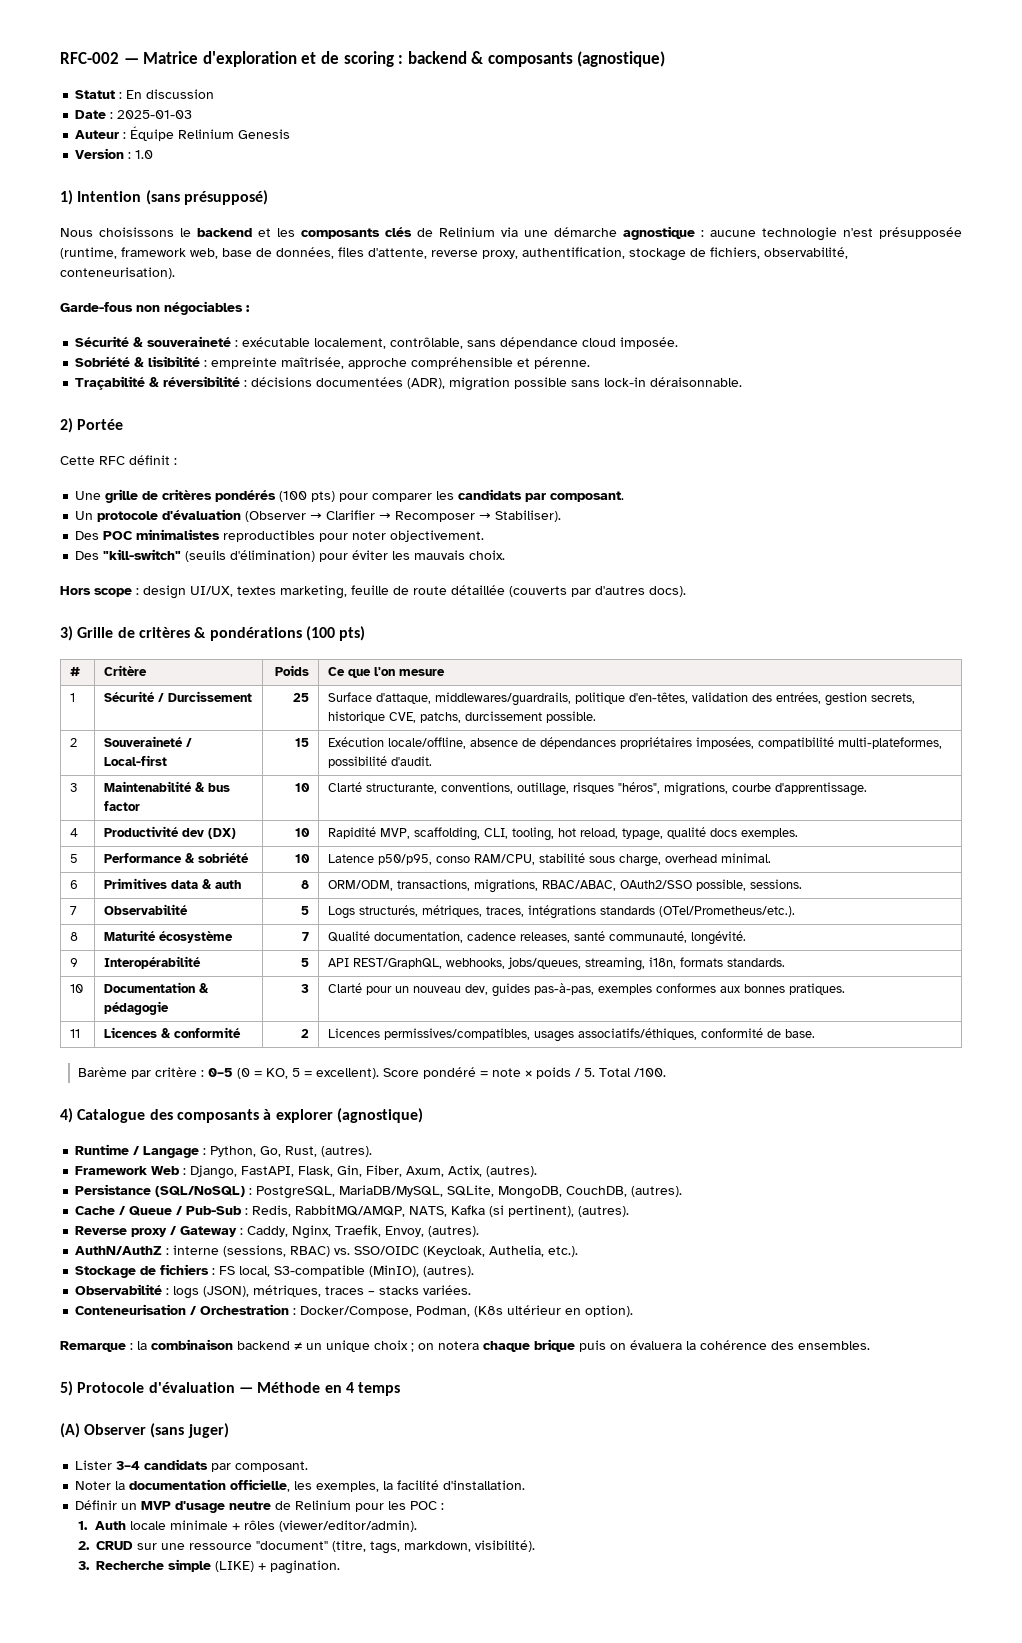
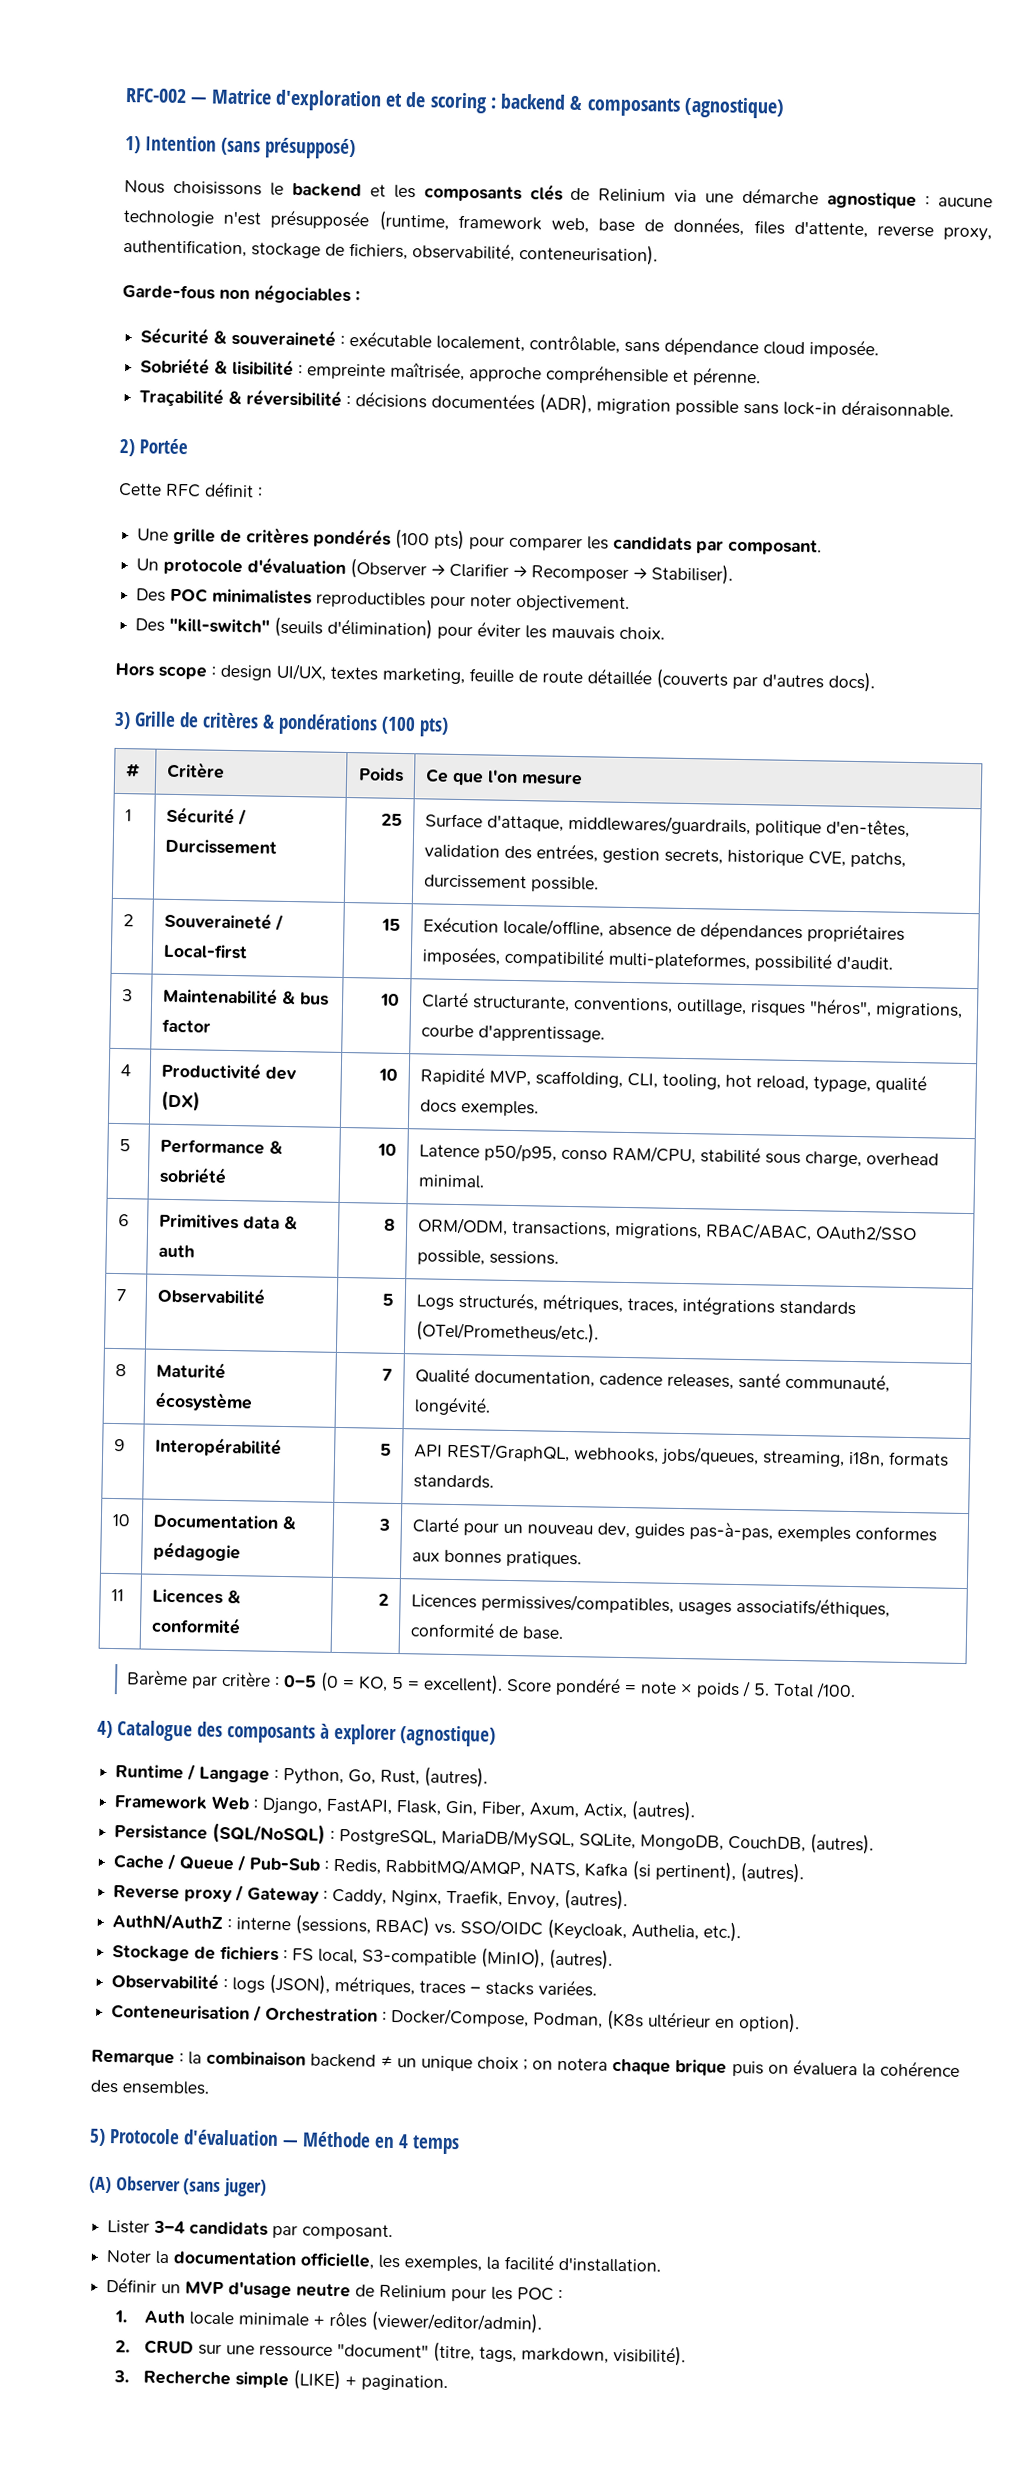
[75,89,215,99] [75,110,193,119] [75,126,291,141] [75,148,154,159] // Statut : En discussion // Date : 2025-01-03 // Auteur : Équipe Relinium Genesis // Version : 1.0 -> (785, 107) none

